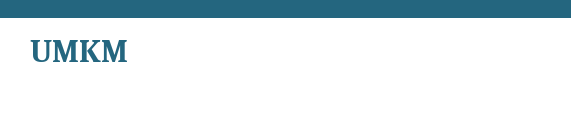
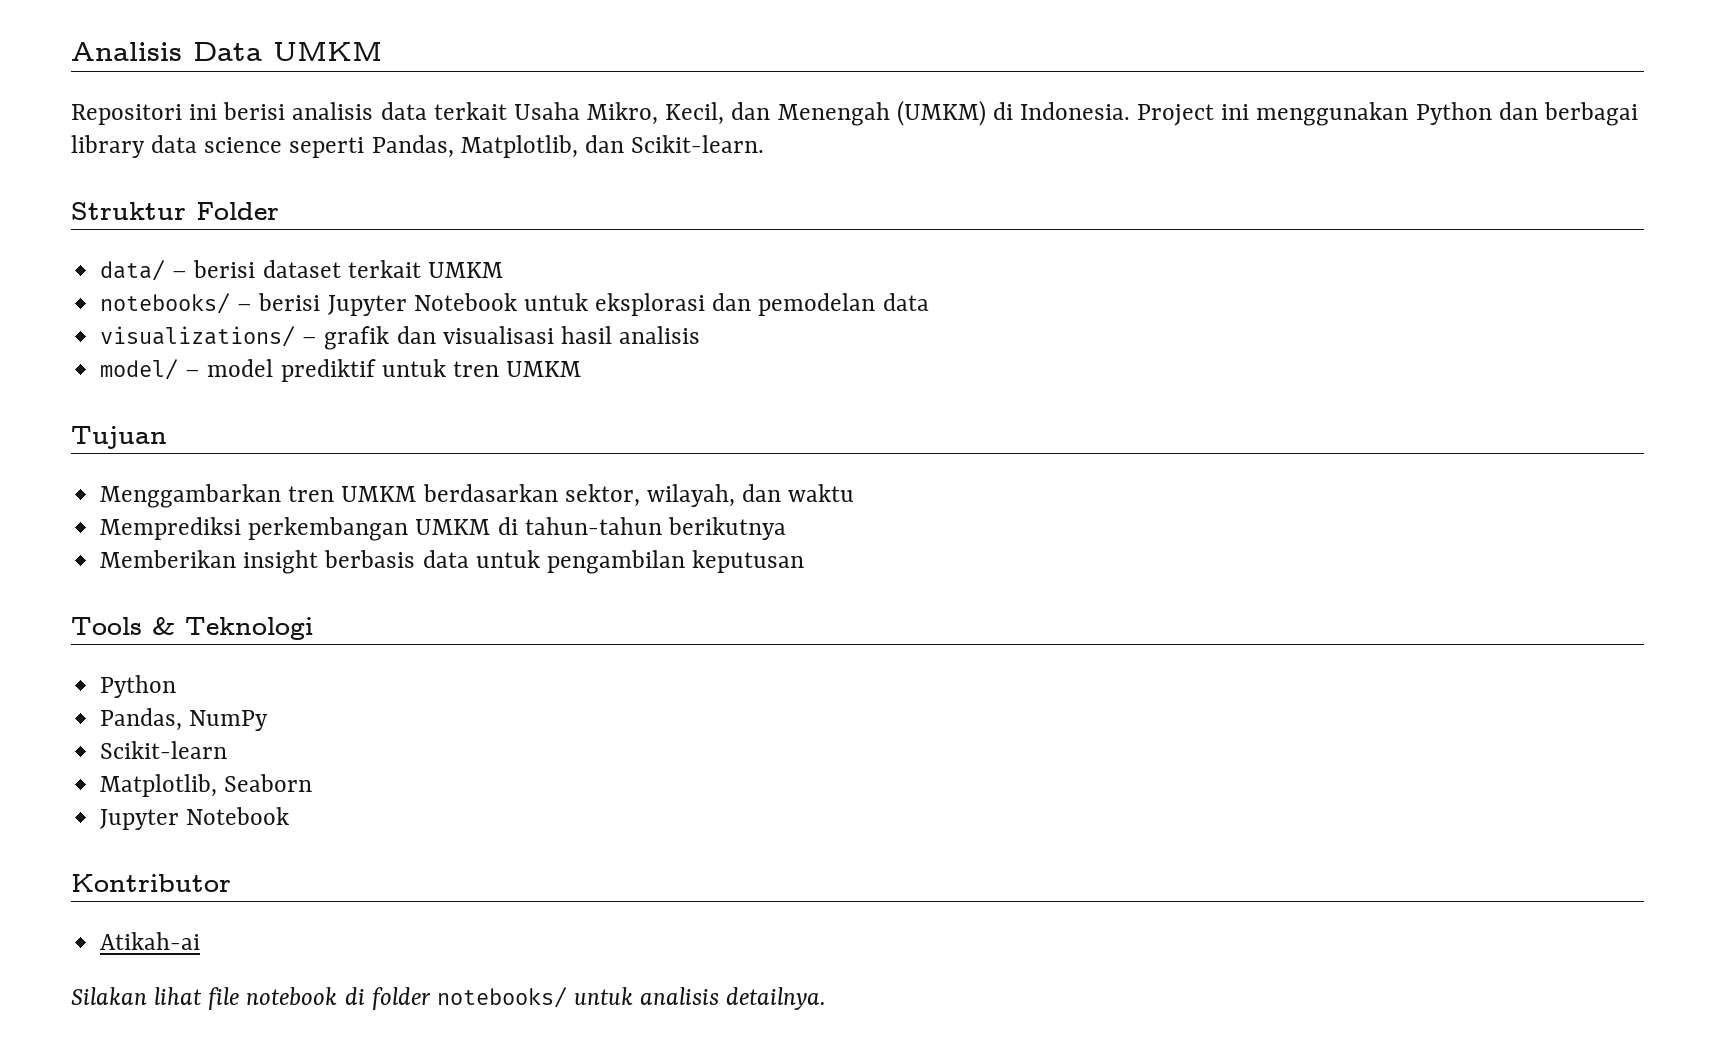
[30,40,128,62] UMKM -> [71,41,382,61] [71,100,1638,126] [71,135,765,158] [71,202,279,220] [100,260,503,281] [100,293,929,316] [100,326,701,350] [100,359,582,382] [71,426,167,449] [100,484,855,508] [100,517,786,541] [100,550,805,574] [71,617,313,640] [100,675,177,698] [100,708,269,731] [100,741,228,759] [100,774,313,797] [100,807,290,830] [71,874,231,892] [100,932,201,950] [71,987,827,1010] Analisis Data UMKM // Repositori ini berisi analisis data terkait Usaha Mikro, Kecil, dan Menengah (UMKM) di Indonesia. Project ini menggunakan Python dan berbagai library data science seperti Pandas, Matplotlib, dan Scikit-learn. // Struktur Folder // data/ – berisi dataset terkait UMKM // notebooks/ – berisi Jupyter Notebook untuk eksplorasi dan pemodelan data // visualizations/ – grafik dan visualisasi hasil analisis // model/ – model prediktif untuk tren UMKM // Tujuan // Menggambarkan tren UMKM berdasarkan sektor, wilayah, dan waktu // Memprediksi perkembangan UMKM di tahun-tahun berikutnya // Memberikan insight berbasis data untuk pengambilan keputusan // Tools & Teknologi // Python // Pandas, NumPy // Scikit-learn // Matplotlib, Seaborn // Jupyter Notebook // Kontributor // Atikah-ai // Silakan lihat file notebook di folder notebooks/ untuk analisis detailnya.

